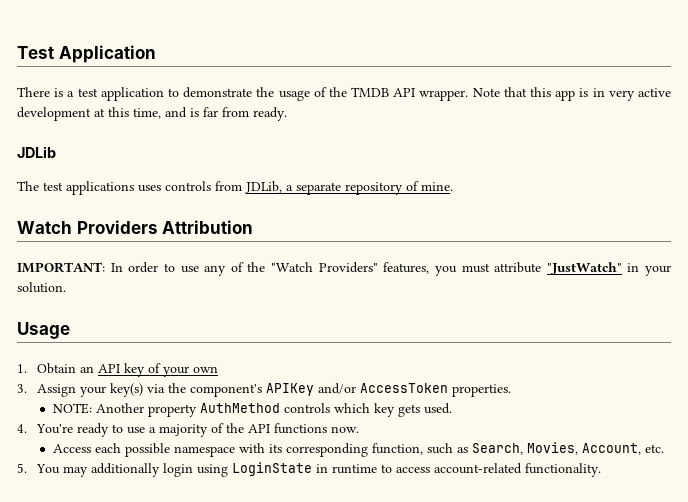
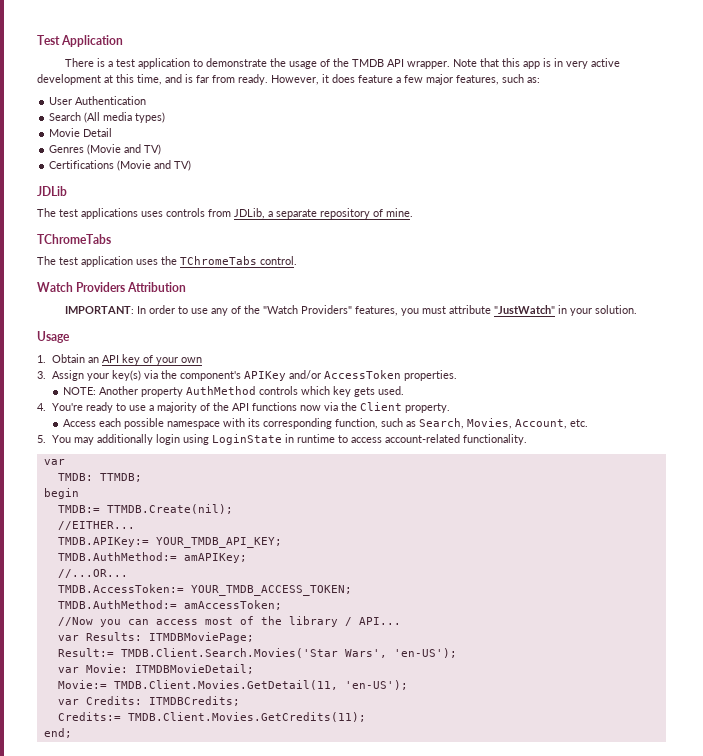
(287, 114) none -> [271,74,540,85] [49,96,147,105] [49,112,166,123] [49,128,113,137] [49,144,162,155] [49,160,192,171] However, it does feature a few major features, such as: // User Authentication // Search (All media types) // Movie Detail // Genres (Movie and TV) // Certifications (Movie and TV)
(453, 186) none -> [37,234,111,244] [37,256,297,267] // TChromeTabs // The test application uses the TChromeTabs control.
[331,426,360,433] now. -> [299,402,450,413] now via the Client property.
(602, 470) none -> [43,459,65,465] [57,473,142,482] [43,488,79,499] [57,504,233,514] [57,521,135,530] [57,537,282,548] [57,552,247,563] [57,569,128,578] [57,584,352,596] [57,600,282,610] [57,616,401,627] [57,632,254,643] [57,648,457,658] [57,664,254,674] [57,680,408,690] [57,696,240,706] [57,712,366,722] [43,728,72,738] // var // TMDB: TTMDB; // begin // TMDB:= TTMDB.Create(nil); // //EITHER... // TMDB.APIKey:= YOUR_TMDB_API_KEY; // TMDB.AuthMethod:= amAPIKey; // //...OR... // TMDB.AccessToken:= YOUR_TMDB_ACCESS_TOKEN; // TMDB.AuthMethod:= amAccessToken; // //Now you can access most of the library / API... // var Results: ITMDBMoviePage; // Result:= TMDB.Client.Search.Movies('Star Wars', 'en-US'); // var Movie: ITMDBMovieDetail; // Movie:= TMDB.Client.Movies.GetDetail(11, 'en-US'); // var Credits: ITMDBCredits; // Credits:= TMDB.Client.Movies.GetCredits(11); // end;

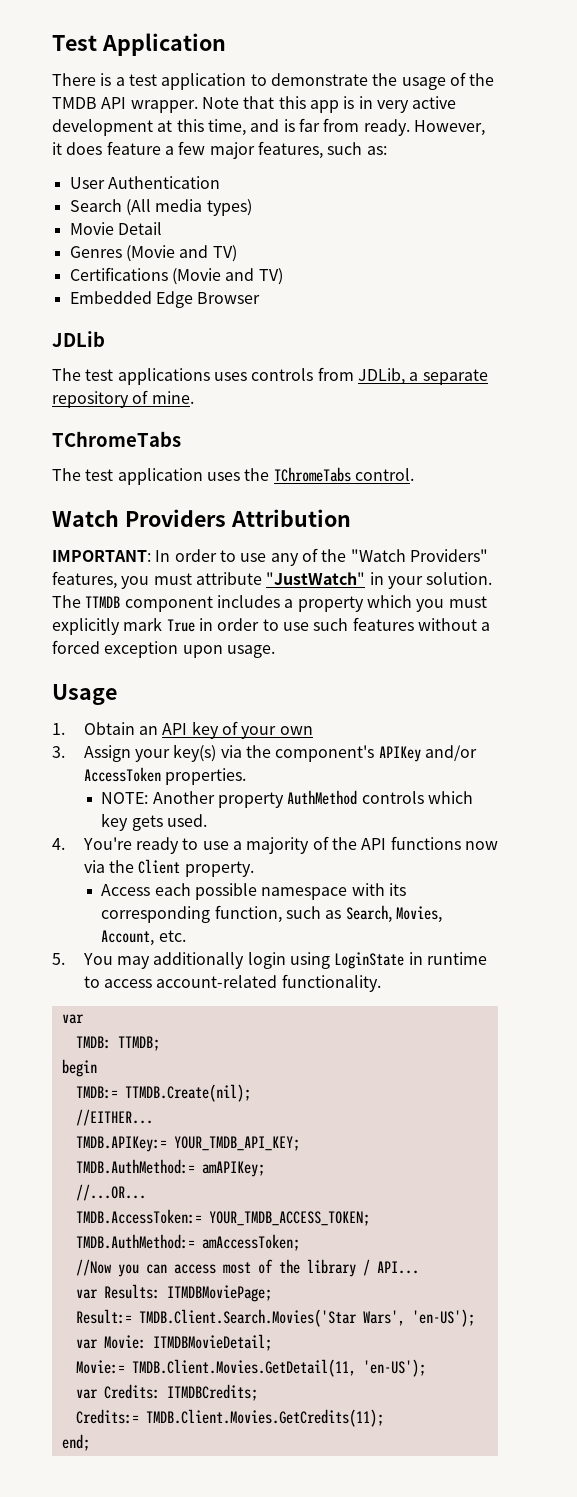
(192, 165) none -> [69,291,261,308] // Embedded Edge Browser
(638, 309) none -> [52,595,487,612] [52,617,491,635] [52,640,275,658] The TTMDB component includes a property which you must explicitly mark True in order to use such features without a forced exception upon usage.

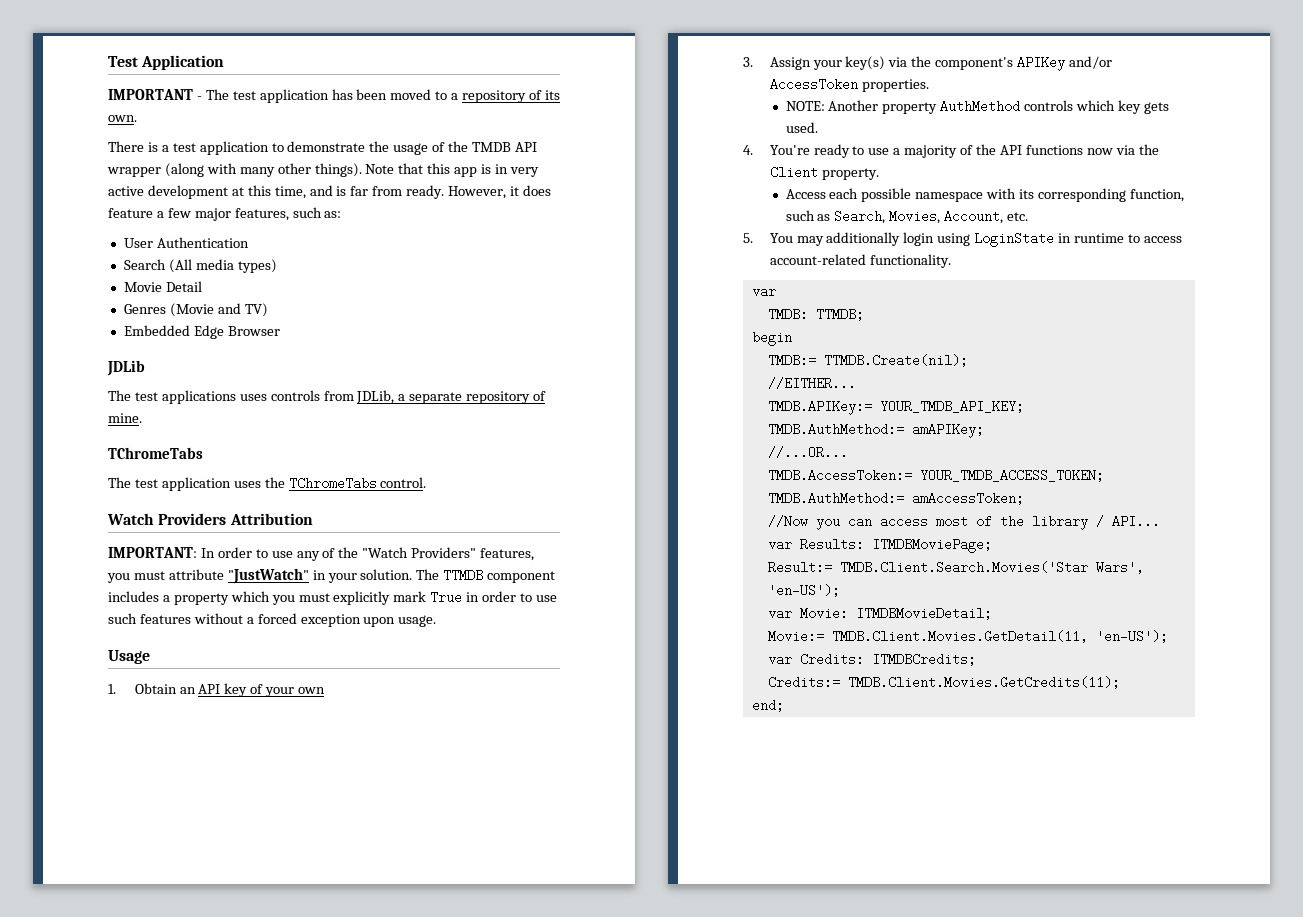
(226, 44) none -> [108,89,560,103] [108,115,137,122] // IMPORTANT - The test application has been moved to a repository of its own.
[130,100,198,113] wrapper. -> [107,163,362,177] wrapper (along with many other things).
[69,267,283,285] // Certifications (Movie and TV) -> (268, 310) none

